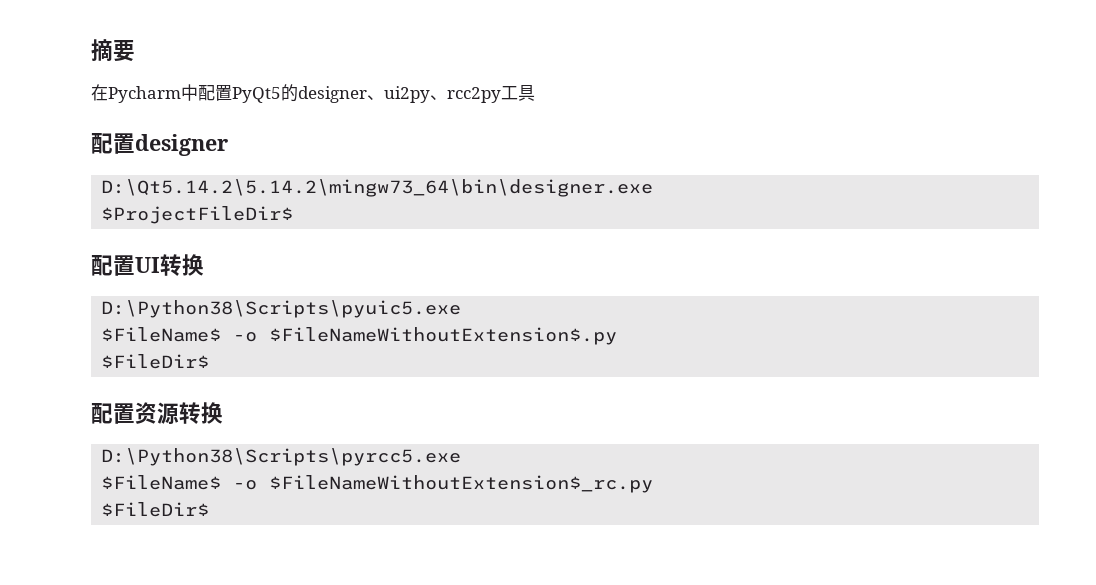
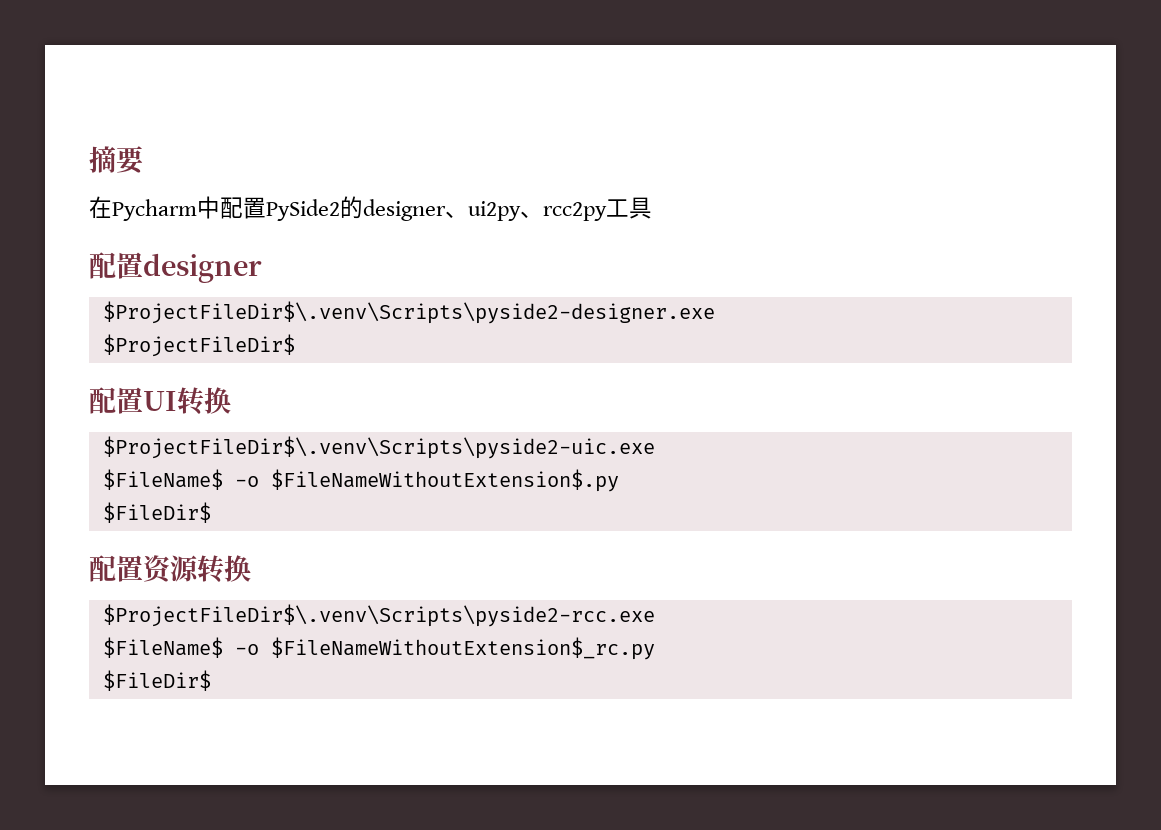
[232,87,281,103] PyQt5 -> [266,199,340,221] PySide2
[101,179,654,197] D:\Qt5.14.2\5.14.2\mingw73_64\bin\designer.exe -> [102,301,715,324] $ProjectFileDir$\.venv\Scripts\pyside2-designer.exe
[101,300,462,318] D:\Python38\Scripts\pyuic5.exe -> [102,436,655,459] $ProjectFileDir$\.venv\Scripts\pyside2-uic.exe
[101,448,462,466] D:\Python38\Scripts\pyrcc5.exe -> [102,604,655,627] $ProjectFileDir$\.venv\Scripts\pyside2-rcc.exe

